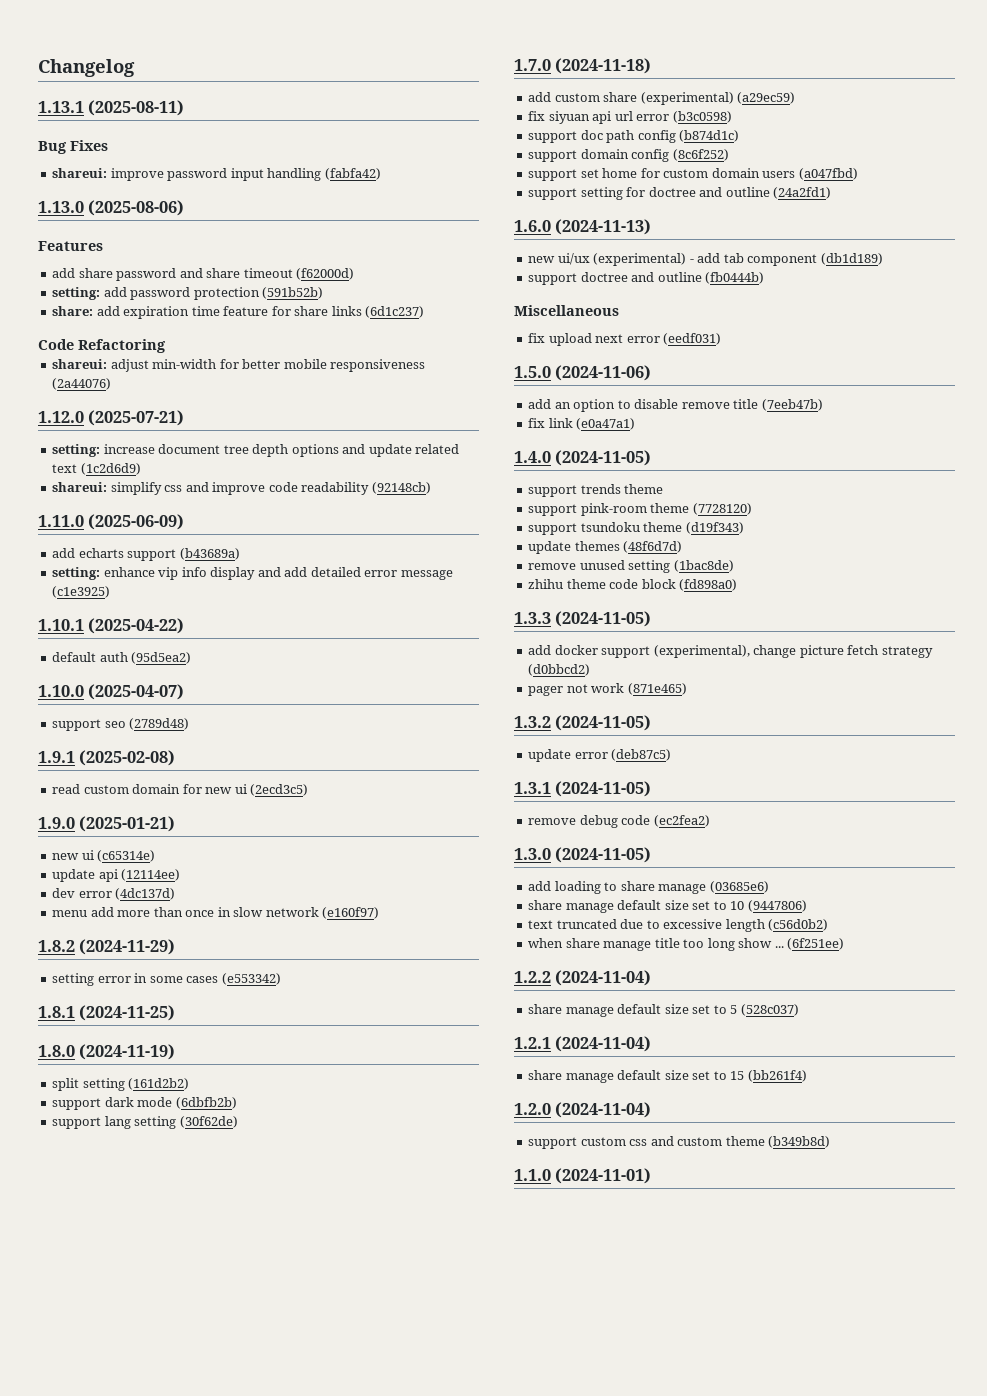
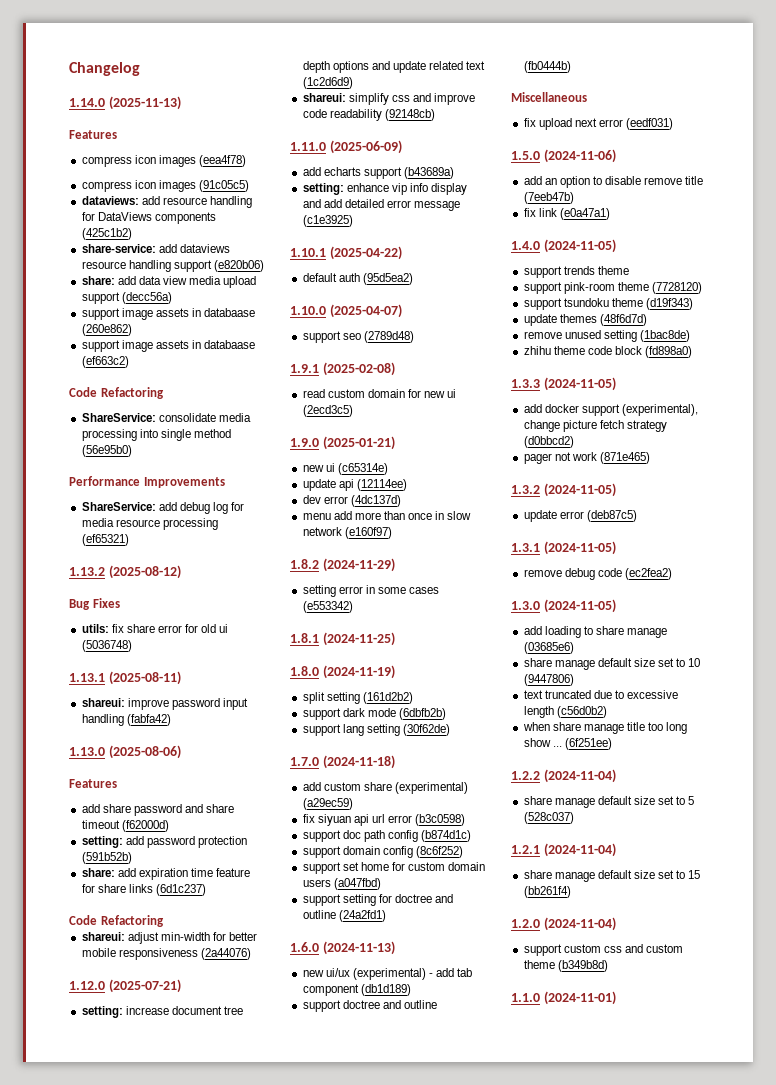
(135, 68) none -> [69,96,181,110] [69,130,117,139] [81,155,246,167] [81,180,249,192] [81,196,252,208] [81,212,216,224] [81,228,132,240] [81,244,230,253] [81,260,264,272] [81,276,257,288] [81,292,172,304] [81,308,256,320] [81,324,132,336] [81,340,256,352] [81,356,129,368] [69,387,164,399] [81,413,251,422] [81,429,231,441] [81,445,132,457] [69,476,225,488] [81,502,245,514] [81,518,218,530] [81,534,129,546] [69,565,181,579] [69,598,120,610] [81,624,229,633] [81,640,132,652] // 1.14.0 (2025-11-13) // Features // compress icon images (eea4f78) // compress icon images (91c05c5) // dataviews: add resource handling for DataViews components (425c1b2) // share-service: add dataviews resource handling support (e820b06) // share: add data view media upload support (decc56a) // support image assets in databaase (260e862) // support image assets in databaase (ef663c2) // Code Refactoring // ShareService: consolidate media processing into single method (56e95b0) // Performance Improvements // ShareService: add debug log for media resource processing (ef65321) // 1.13.2 (2025-08-12) // Bug Fixes // utils: fix share error for old ui (5036748)
[38,140,108,154] // Bug Fixes -> (181, 678) none

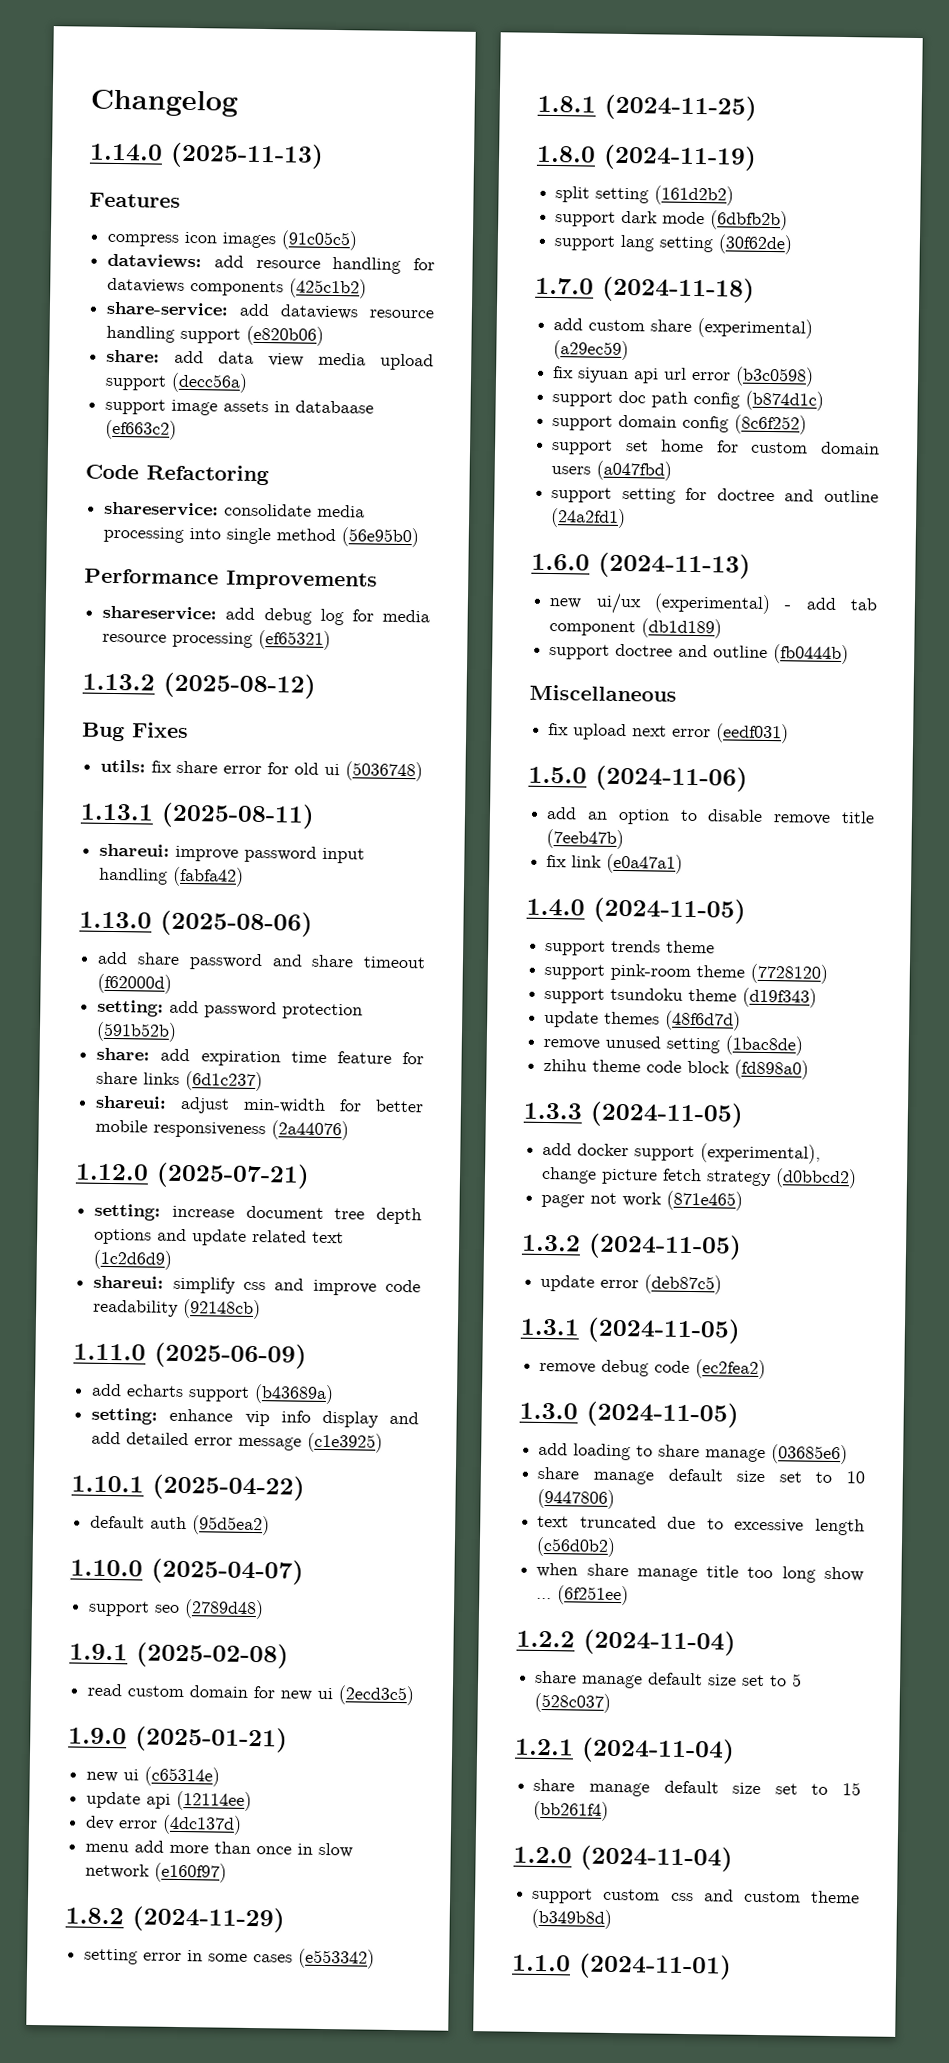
[81,155,246,167] // compress icon images (eea4f78) -> (181, 200) none
[97,212,152,221] DataViews -> [107,277,186,293] dataviews
[81,308,256,320] [81,324,132,336] // support image assets in databaase (260e862) -> (249, 382) none
[81,413,156,422] ShareService: -> [104,501,220,517] shareservice:
[81,502,156,511] ShareService: -> [102,605,218,621] shareservice:
[69,779,117,788] // Features -> (313, 923) none
[69,915,164,927] // Code Refactoring -> (264, 1081) none

